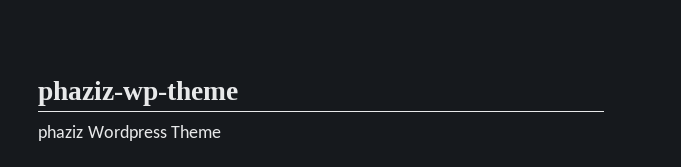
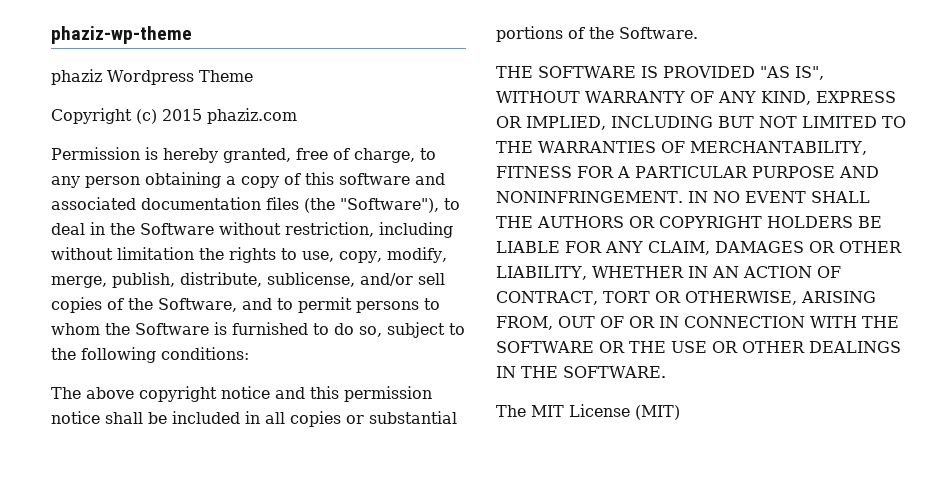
(222, 131) none -> [51,108,297,124] [51,147,436,163] [51,172,445,188] [51,197,460,213] [51,222,453,238] [51,247,447,263] [51,272,445,288] [51,297,440,313] [51,322,465,338] [51,347,249,363] [51,386,432,402] [51,411,457,427] [496,26,698,42] [496,66,824,80] [496,91,896,105] [496,116,906,130] [496,141,867,155] [496,166,879,178] [496,191,870,203] [496,216,882,228] [496,241,902,255] [496,266,841,280] [496,291,876,305] [496,316,899,330] [496,341,901,353] [496,366,666,378] [496,404,680,420] // Copyright (c) 2015 phaziz.com // Permission is hereby granted, free of charge, to any person obtaining a copy of this software and associated documentation files (the "Software"), to deal in the Software without restriction, including without limitation the rights to use, copy, modify, merge, publish, distribute, sublicense, and/or sell copies of the Software, and to permit persons to whom the Software is furnished to do so, subject to the following conditions: // The above copyright notice and this permission notice shall be included in all copies or substantial portions of the Software. // THE SOFTWARE IS PROVIDED "AS IS", WITHOUT WARRANTY OF ANY KIND, EXPRESS OR IMPLIED, INCLUDING BUT NOT LIMITED TO THE WARRANTIES OF MERCHANTABILITY, FITNESS FOR A PARTICULAR PURPOSE AND NONINFRINGEMENT. IN NO EVENT SHALL THE AUTHORS OR COPYRIGHT HOLDERS BE LIABLE FOR ANY CLAIM, DAMAGES OR OTHER LIABILITY, WHETHER IN AN ACTION OF CONTRACT, TORT OR OTHERWISE, ARISING FROM, OUT OF OR IN CONNECTION WITH THE SOFTWARE OR THE USE OR OTHER DEALINGS IN THE SOFTWARE. // The MIT License (MIT)

